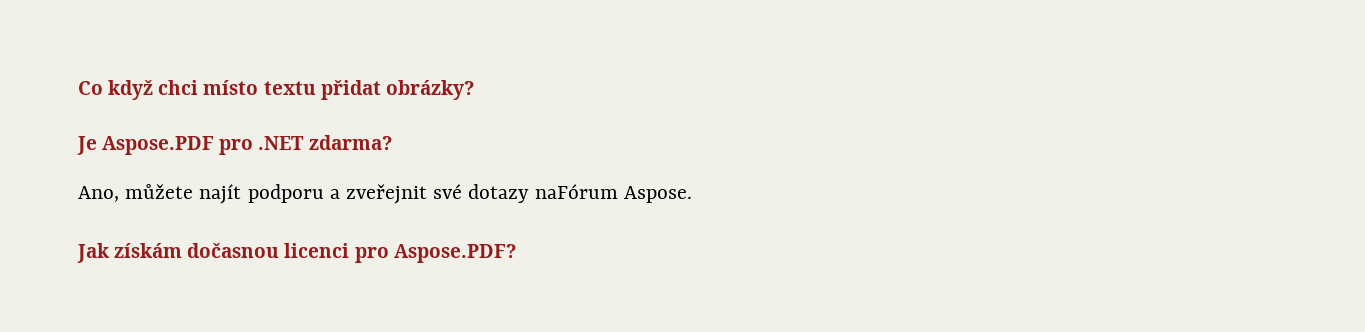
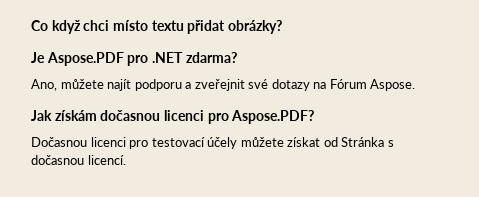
[534,184,618,199] naFórum -> [313,79,367,89] na Fórum
(516, 253) none -> [31,137,394,149] [31,155,126,165] // Dočasnou licenci pro testovací účely můžete získat od Stránka s dočasnou licencí.

